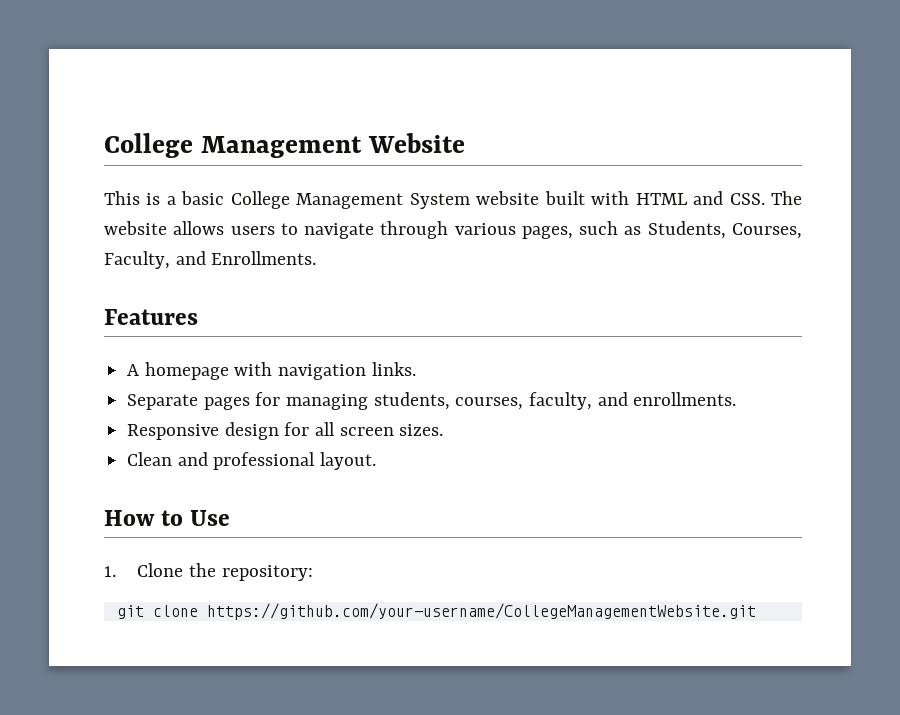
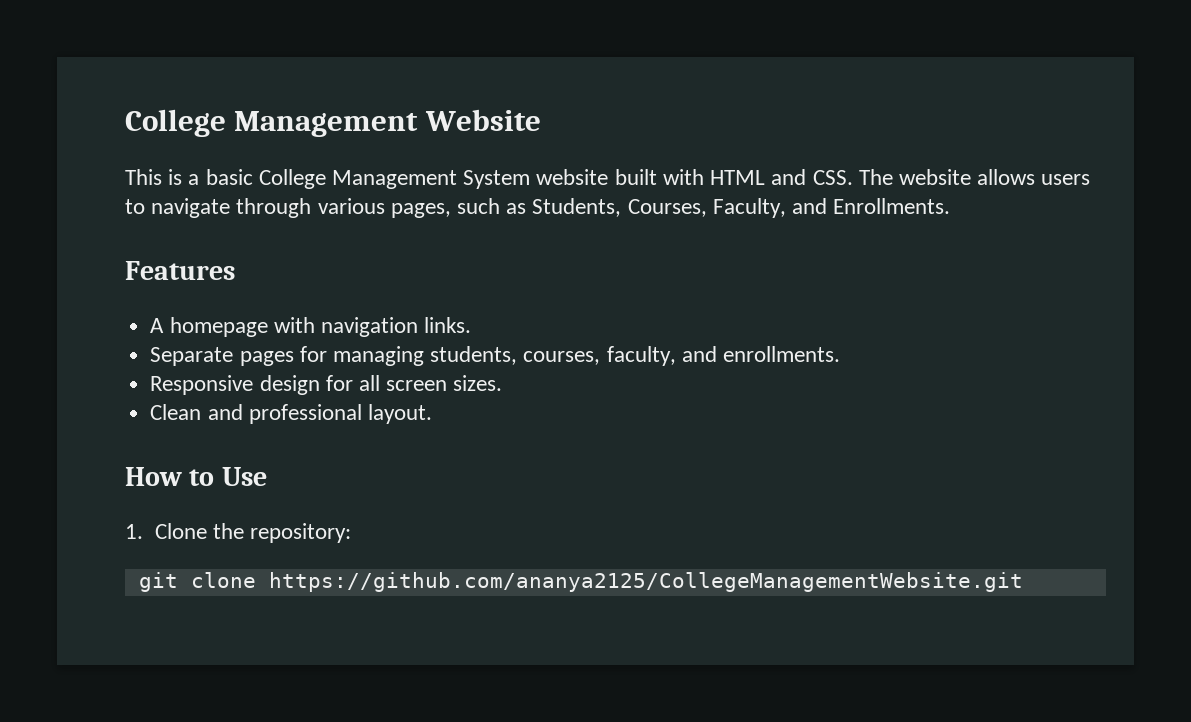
[206,603,756,620] https://github.com/your-username/CollegeManagementWebsite.git -> [268,572,1023,592] https://github.com/ananya2125/CollegeManagementWebsite.git

